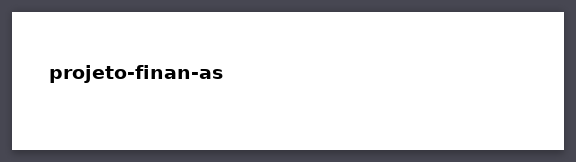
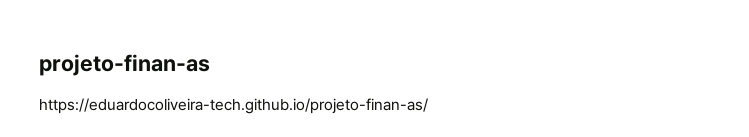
(223, 74) none -> [39,98,428,114] // https://eduardocoliveira-tech.github.io/projeto-finan-as/

